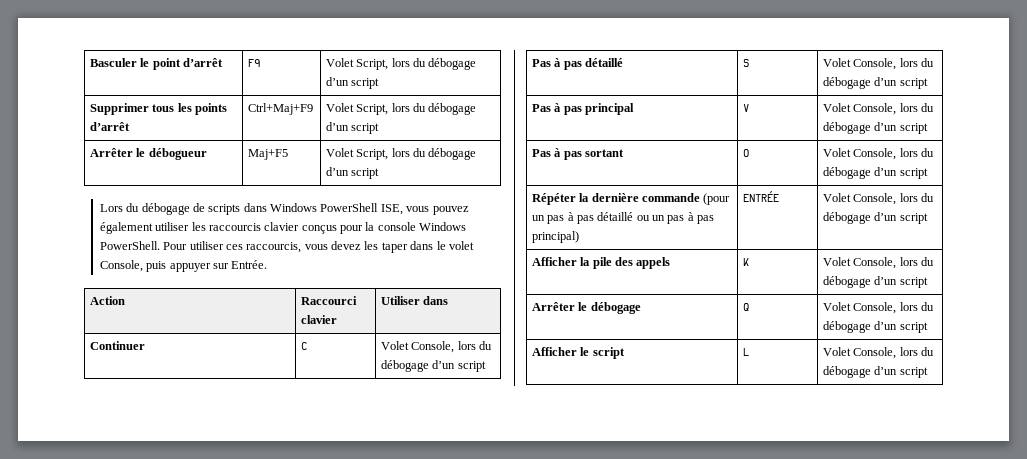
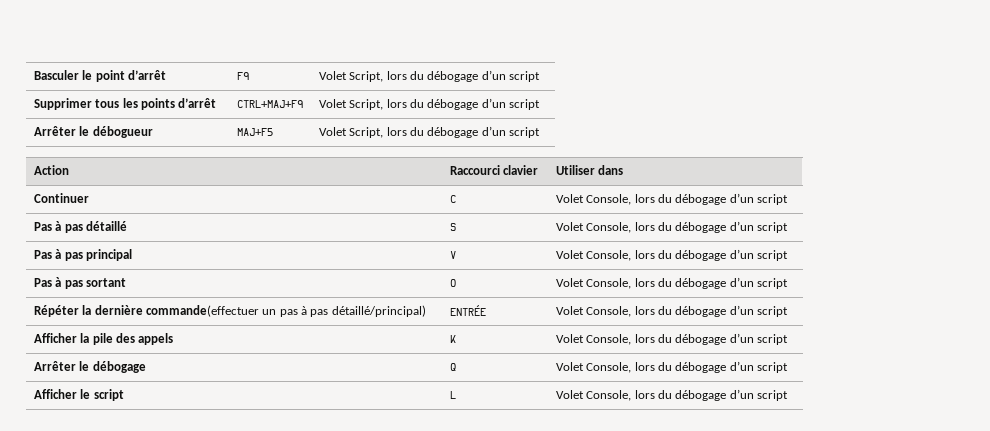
[247,103,313,115] Ctrl+Maj+F9 -> [236,100,303,108] CTRL+MAJ+F9
[247,149,288,160] [325,148,477,160] [325,167,380,179] [99,203,469,215] [99,222,467,234] [99,241,474,253] [99,260,268,272] Maj+F5 | Volet Script, lors du débogage d’un script // Lors du débogage de scripts dans Windows PowerShell ISE, vous pouvez également utiliser les raccourcis clavier conçus pour la console Windows PowerShell. Pour utiliser ces raccourcis, vous devez les taper dans le volet Console, puis appuyer sur Entrée. -> [236,128,273,136] [318,126,541,138] MAJ+F5 | Volet Script, lors du débogage d’un script
[641,193,731,205] [531,212,715,224] [531,231,579,243] commande (pour un pas à pas détaillé ou un pas à pas principal) -> [145,305,426,317] commande(effectuer un pas à pas détaillé/principal)

